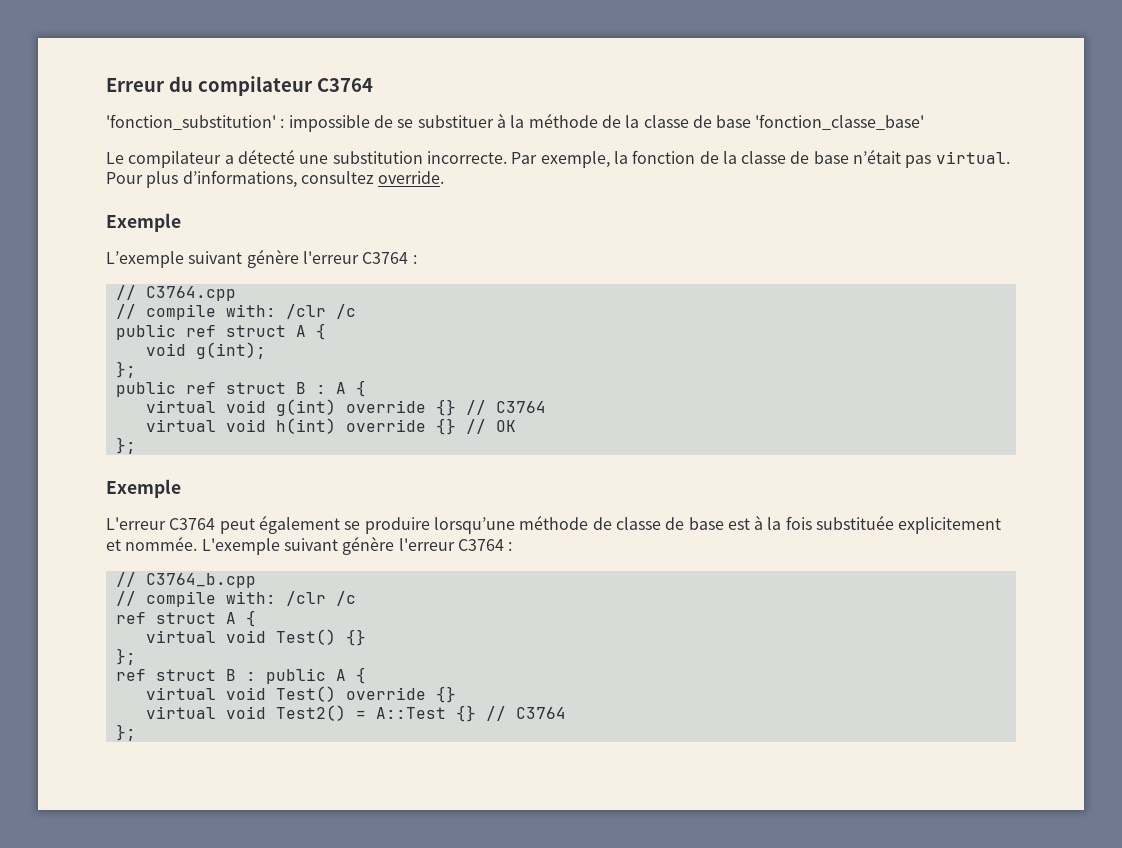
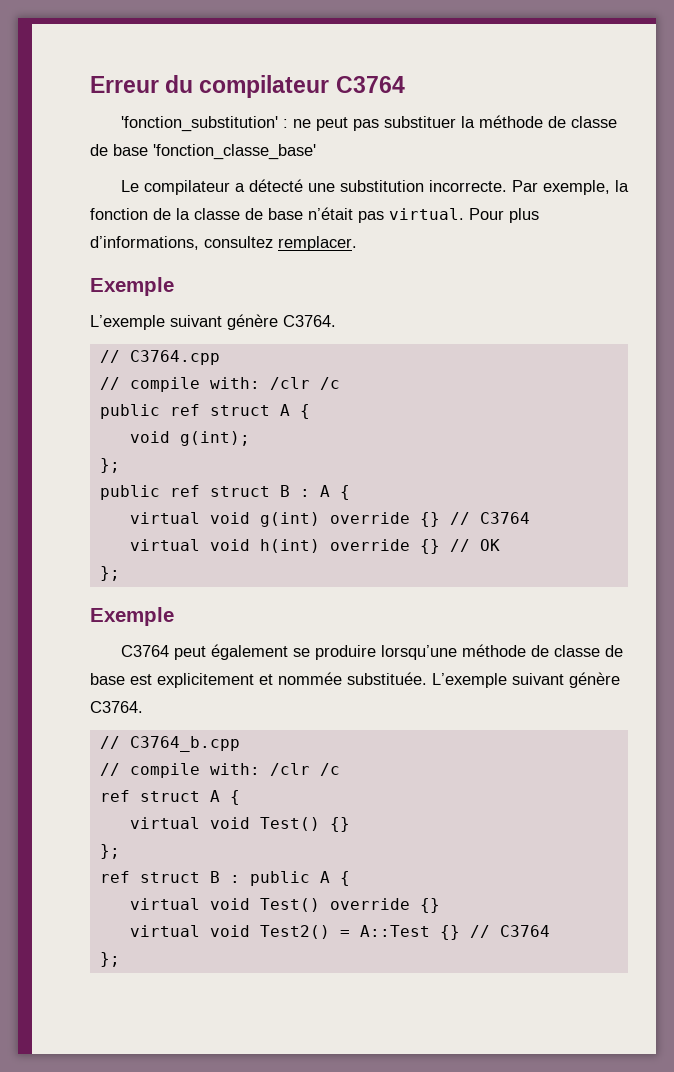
[288,113,506,132] impossible de se substituer à -> [292,116,456,131] ne peut pas substituer
[625,115,640,128] la -> (566, 122) none
[378,171,445,184] override. -> [278,236,357,251] remplacer.
[302,251,417,264] l'erreur C3764 : -> [283,315,336,327] C3764.
[106,517,166,530] L'erreur -> (174, 616) none
[754,515,1002,534] [106,536,513,555] à la fois substituée explicitement et nommée. L'exemple suivant génère l'erreur C3764 : -> [157,672,620,688] [90,701,143,713] explicitement et nommée substituée. L’exemple suivant génère C3764.

